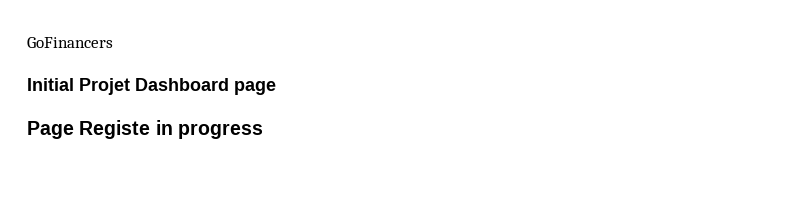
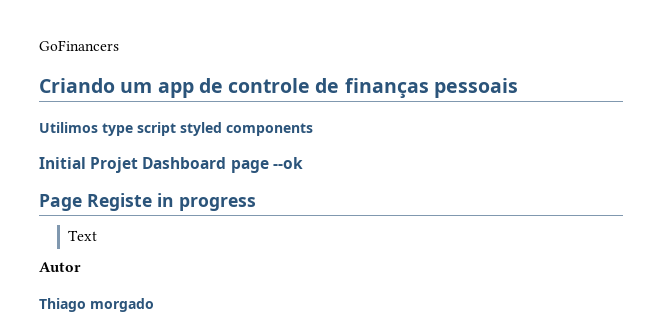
(113, 42) none -> [39,78,518,98] [39,122,313,136] // Criando um app de controle de finanças pessoais // Utilimos type script styled components
(276, 88) none -> [272,157,303,169] --ok
(263, 131) none -> [68,230,98,241] [39,262,81,272] [39,298,154,312] // Text // Autor // Thiago morgado

